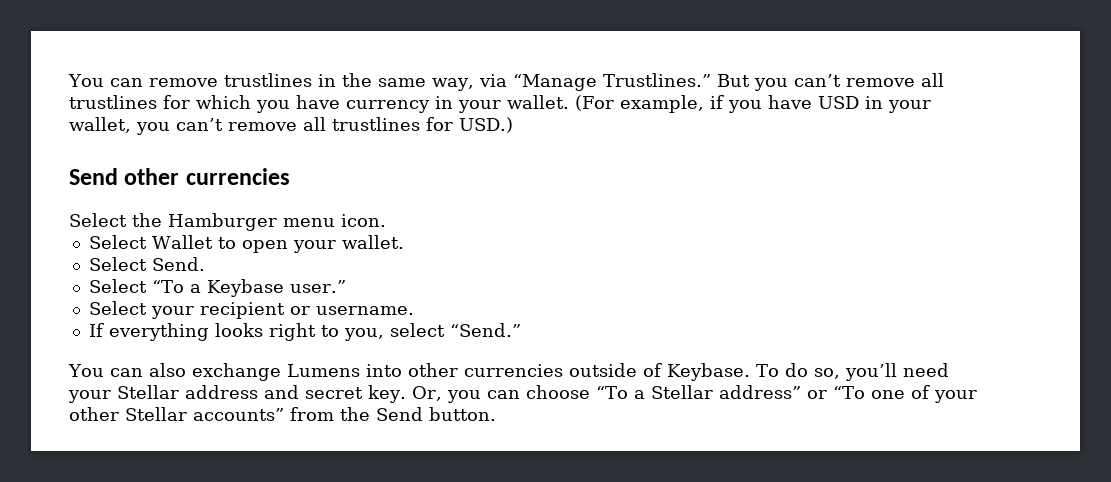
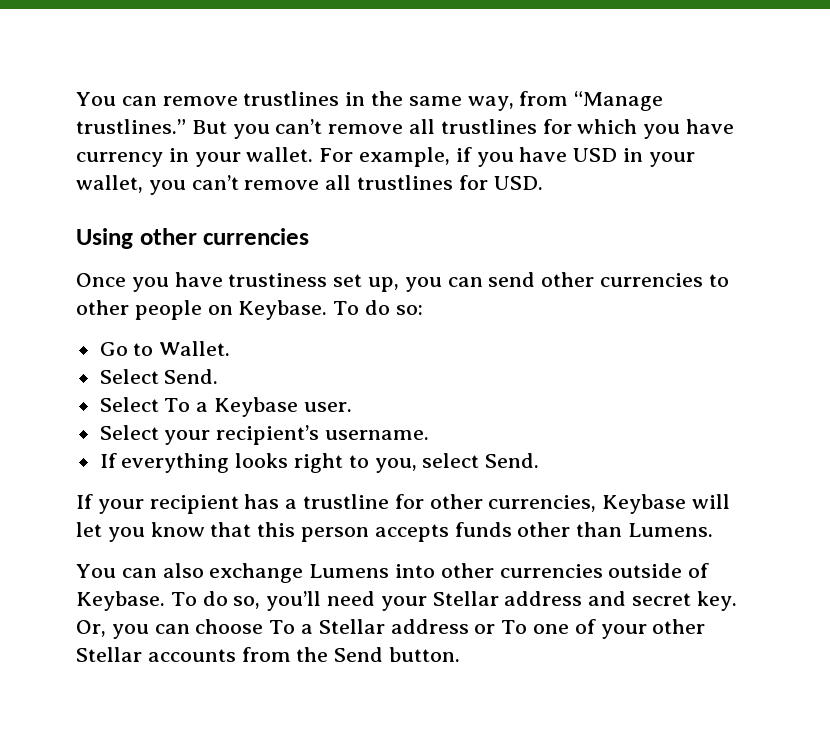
[478,73,711,91] via “Manage Trustlines.” -> [519,91,664,111] [76,119,186,134] from “Manage trustlines.”
[575,95,614,111] (For -> [319,148,354,162] For
[459,117,513,133] [69,168,118,185] USD.) // Send -> [493,176,543,190] [76,228,133,249] USD. // Using
[69,213,386,231] [88,235,404,253] Select the Hamburger menu icon. // Select Wallet to open your wallet. -> [76,272,729,292] [76,300,423,320] [99,341,231,356] Once you have trustiness set up, you can send other currencies to other people on Keybase. To do so: // Go to Wallet.
[151,280,184,293] “To -> [164,398,191,412] To
[289,280,346,293] user.” -> [303,402,352,412] user.
[199,302,310,319] recipient or -> [216,425,320,445] recipient’s
[449,323,521,337] “Send.” -> [485,453,540,468] [76,494,731,514] [76,522,714,542] Send. // If your recipient has a trustline for other currencies, Keybase will let you know that this person accepts funds other than Lumens.
[595,386,628,399] “To -> [269,620,296,634] To
[718,385,865,399] address” or “To -> [390,619,528,634] address or To
[193,408,284,421] accounts” -> [147,649,236,662] accounts

